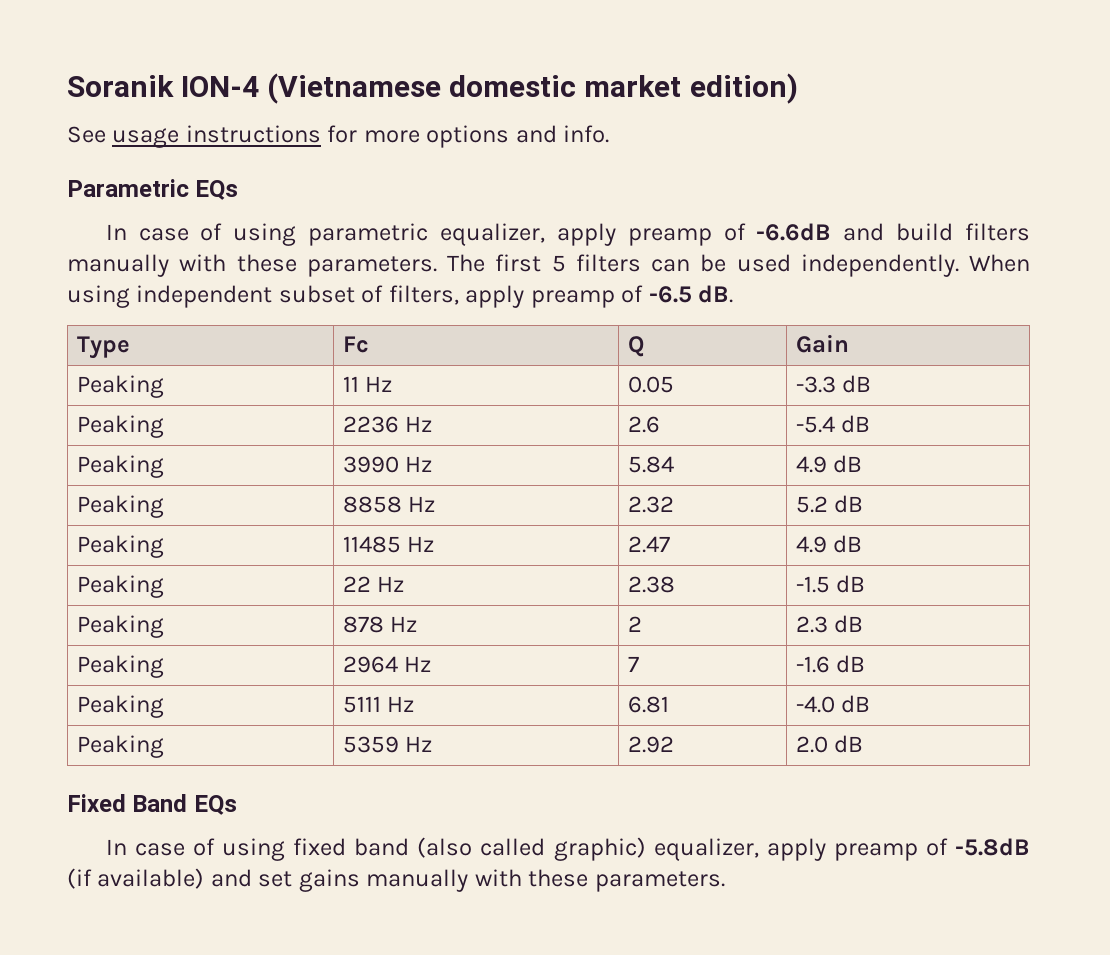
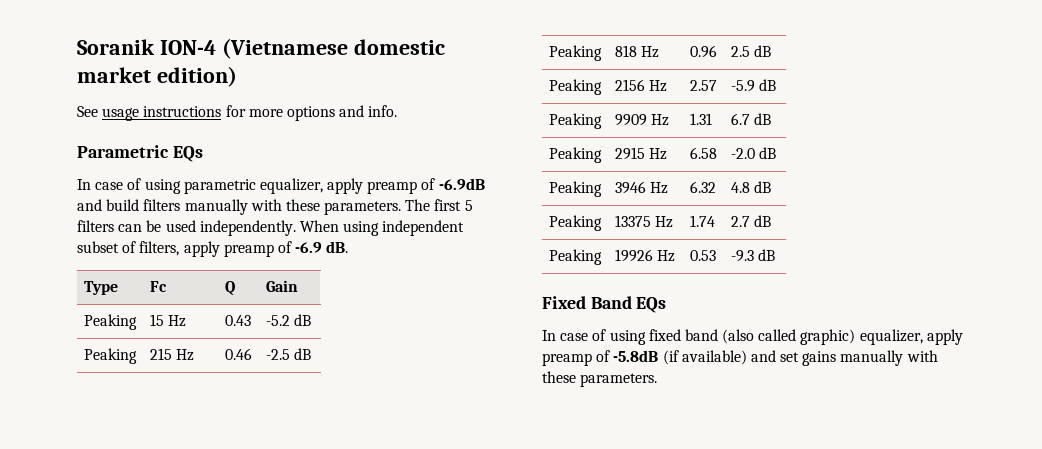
[756,223,832,241] -6.6dB -> [438,178,485,190] -6.9dB
[648,286,692,303] -6.5 -> [295,242,323,253] -6.9
[342,376,393,392] [627,376,674,393] [795,375,872,393] [76,415,164,438] [342,416,433,433] [627,416,660,433] [795,415,871,433] [76,455,164,478] [342,456,433,473] [627,456,674,473] [795,455,863,473] [76,495,164,518] [342,496,436,513] [627,496,674,513] [795,495,864,513] [76,535,164,558] [342,536,435,553] [627,536,670,553] [795,535,863,553] [76,575,164,598] [342,576,405,592] [627,576,675,593] [795,575,866,593] [76,615,164,638] [342,616,418,633] [627,616,642,632] [795,615,864,633] [76,655,164,678] [342,656,432,673] [627,656,639,672] [795,655,866,673] [76,695,164,718] [342,696,415,713] [627,696,669,713] [795,695,871,713] [76,735,164,758] [342,736,433,753] [627,736,674,753] [795,736,828,753] 11 Hz | 0.05 | -3.3 dB // Peaking | 2236 Hz | 2.6 | -5.4 dB // Peaking | 3990 Hz | 5.84 | 4.9 dB // Peaking | 8858 Hz | 2.32 | 5.2 dB // Peaking | 11485 Hz | 2.47 | 4.9 dB // Peaking | 22 Hz | 2.38 | -1.5 dB // Peaking | 878 Hz | 2 | 2.3 dB // Peaking | 2964 Hz | 7 | -1.6 dB // Peaking | 5111 Hz | 6.81 | -4.0 dB // Peaking | 5359 Hz | 2.92 | 2.0 -> [149,314,186,327] [224,315,251,326] [265,314,311,326] [83,348,137,364] [149,348,194,361] [224,348,252,360] [265,348,311,360] [548,45,602,61] [614,45,659,58] [689,45,717,58] [730,45,771,57] [548,79,602,95] [614,79,667,92] [689,80,717,91] [730,79,776,92] [548,113,602,129] [614,114,669,126] [689,113,712,125] [730,113,771,125] [548,147,602,163] [614,147,667,160] [689,147,717,159] [730,147,776,159] [548,181,602,197] [614,181,668,194] [689,181,716,193] [730,181,771,193] [548,215,602,231] [614,215,673,228] [689,215,715,227] [730,215,771,227] [548,249,602,265] [614,249,675,262] [689,250,716,261] [730,250,754,262] 15 Hz | 0.43 | -5.2 dB // Peaking | 215 Hz | 0.46 | -2.5 dB // Peaking | 818 Hz | 0.96 | 2.5 dB // Peaking | 2156 Hz | 2.57 | -5.9 dB // Peaking | 9909 Hz | 1.31 | 6.7 dB // Peaking | 2915 Hz | 6.58 | -2.0 dB // Peaking | 3946 Hz | 6.32 | 4.8 dB // Peaking | 13375 Hz | 1.74 | 2.7 dB // Peaking | 19926 Hz | 0.53 | -9.3

